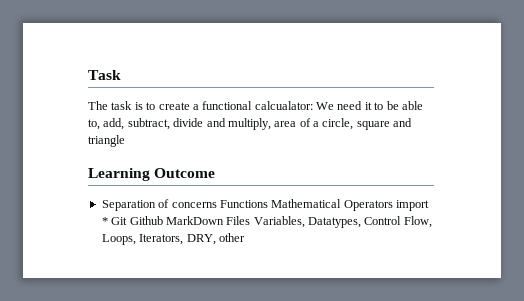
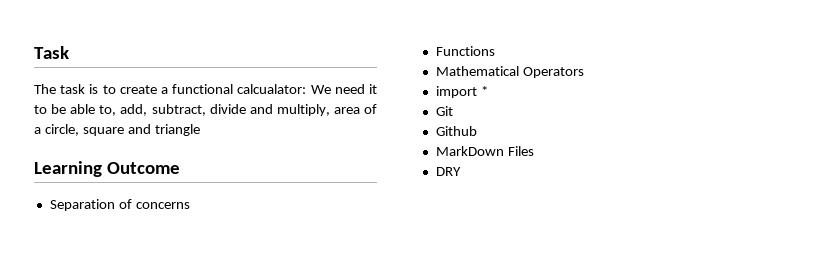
(217, 205) none -> (190, 205) //
(268, 204) none -> (495, 51) //
(393, 205) none -> (584, 72) //
(108, 221) none -> (488, 91) //
(128, 221) none -> (453, 111) //
(163, 220) none -> (477, 131) //
[253,216,432,228] [101,233,245,245] Variables, Datatypes, Control Flow, Loops, Iterators, DRY, other -> [435,167,461,176] // DRY

